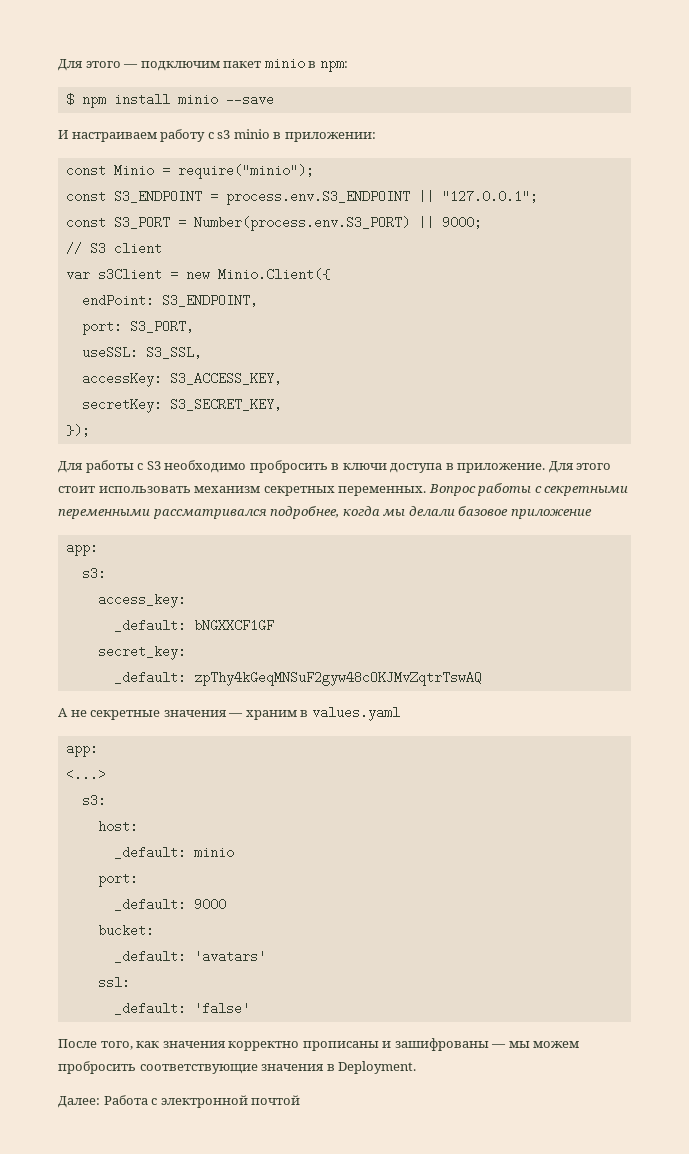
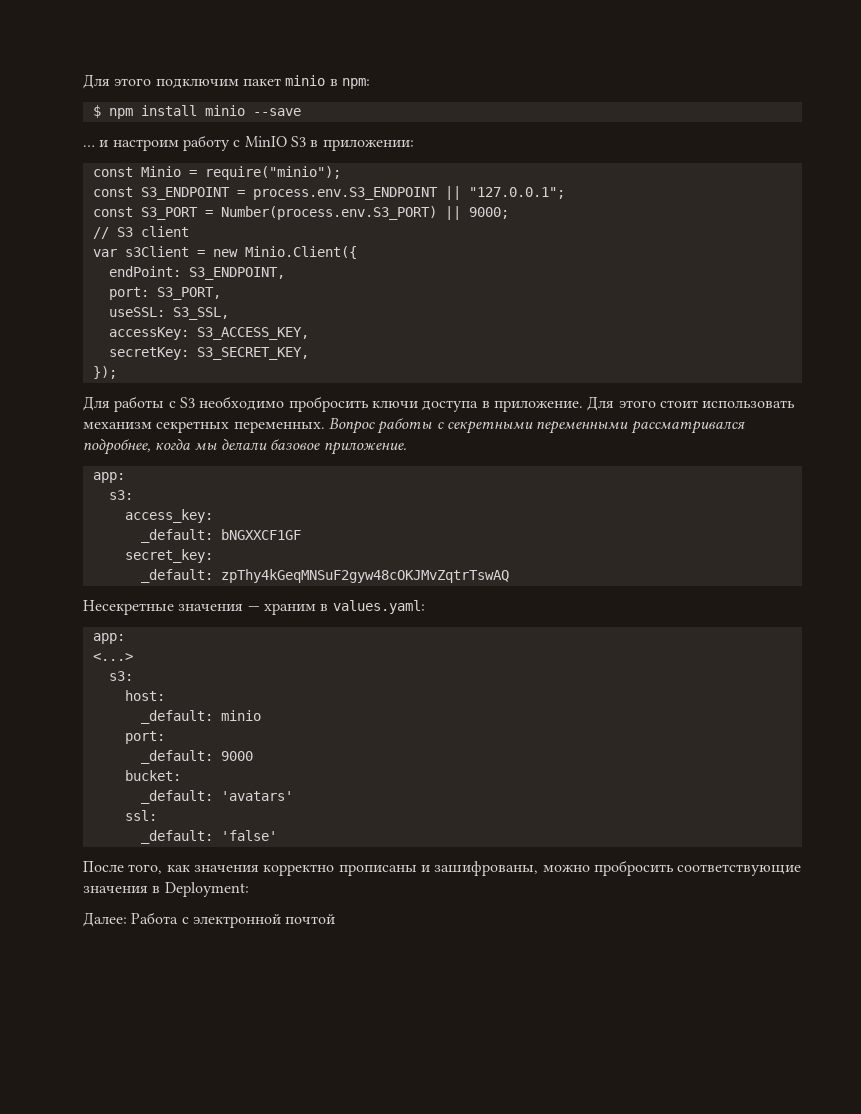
[58,59,139,71] Для этого — -> [83,74,152,89] Для этого
[58,129,270,142] И настраиваем работу с s3 minio -> [83,135,306,151] … и настроим работу с MinIO S3
[331,463,340,470] в -> (369, 404) none
[510,509,592,519] приложение -> [323,442,407,455] приложение.
[58,708,161,720] А не секретные -> [83,600,174,615] Несекретные
[311,706,400,721] values.yaml -> [332,600,425,614] values.yaml:
[394,1038,580,1051] зашифрованы — мы можем -> [434,861,590,876] зашифрованы, можно
[338,1061,417,1074] Deployment. -> [164,882,249,897] Deployment:

